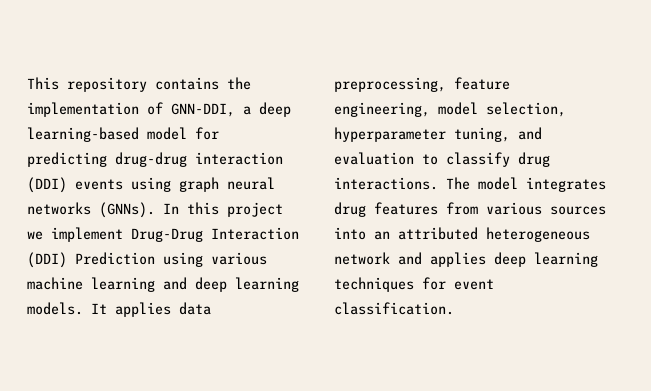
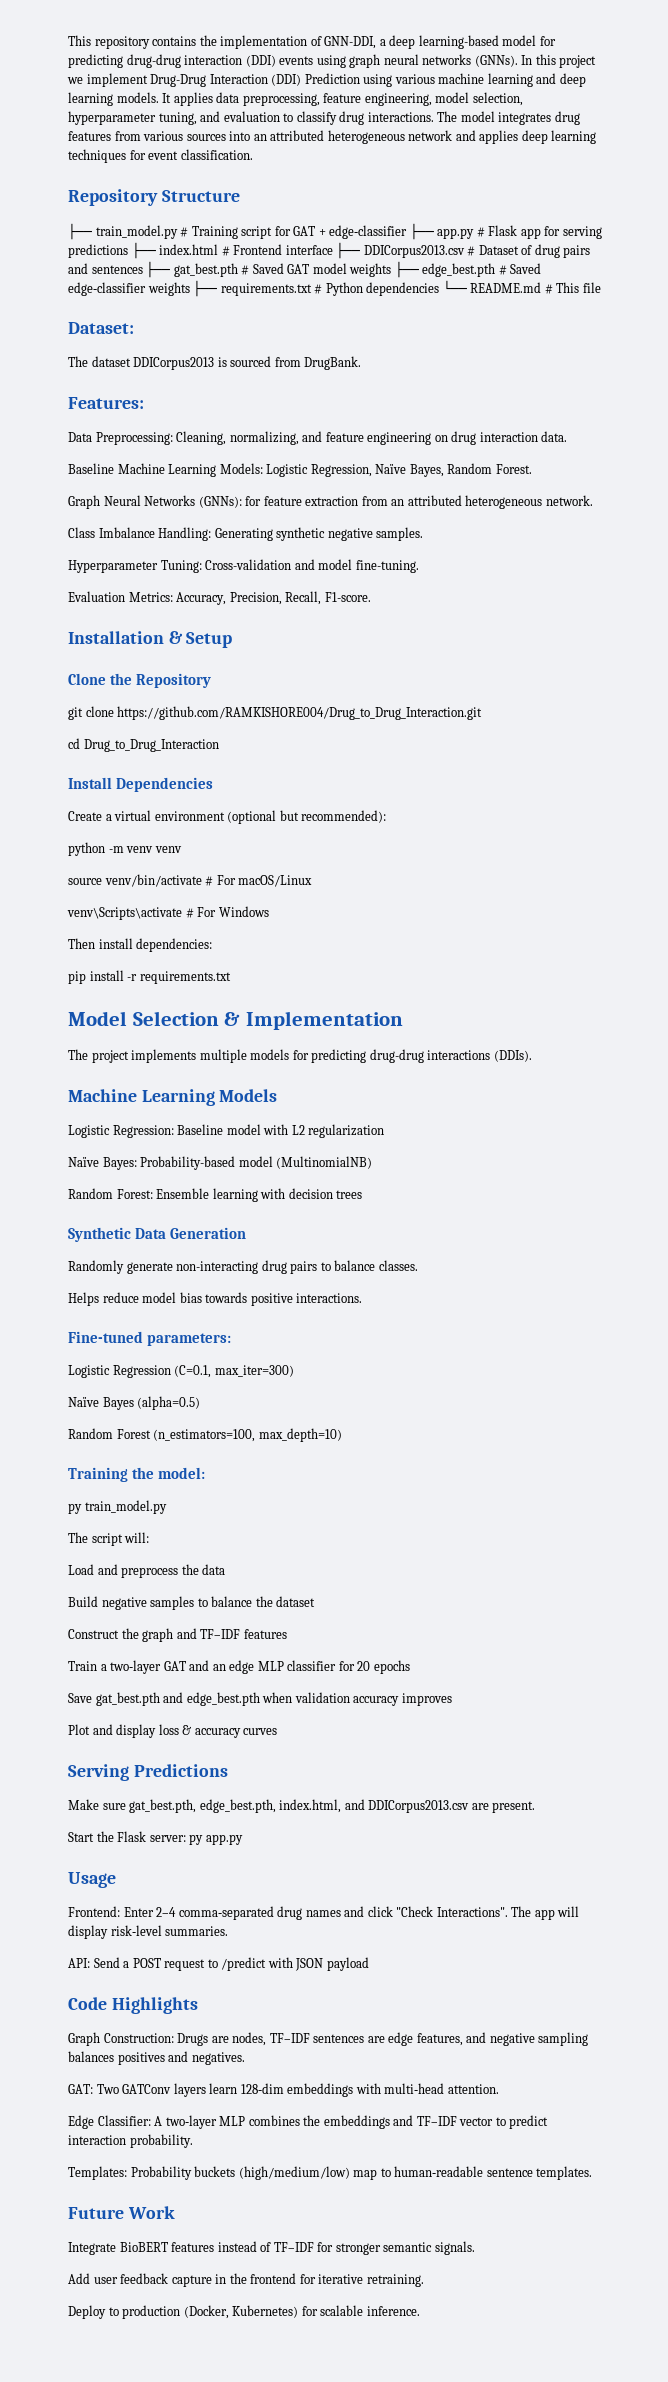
(454, 308) none -> [68,189,240,206] [68,223,602,240] [68,242,591,259] [68,261,542,278] [68,280,601,297] [68,322,134,334] [68,356,362,370] [68,397,144,409] [68,431,568,445] [68,463,532,477] [68,495,593,509] [68,527,424,541] [68,559,419,573] [68,591,371,605] [68,631,233,648] [68,673,212,688] [68,706,483,720] [68,738,219,752] [68,777,214,792] [68,810,387,824] [68,842,182,856] [68,874,313,887] [67,906,269,920] [68,938,213,952] [68,970,231,984] [68,1011,403,1030] [68,1049,532,1063] [68,1089,278,1106] [68,1124,385,1138] [68,1156,373,1170] [68,1188,363,1202] [68,1227,247,1242] [68,1260,418,1274] [68,1292,363,1306] [68,1331,232,1346] [68,1365,294,1378] [68,1396,201,1410] [68,1428,342,1442] [68,1467,206,1482] [68,1500,167,1514] [68,1532,150,1546] [68,1564,226,1578] [68,1596,316,1610] [68,1628,287,1642] [68,1660,410,1674] [68,1692,452,1706] [68,1724,278,1738] [68,1764,228,1781] [68,1799,536,1813] [68,1831,243,1845] [68,1872,116,1888] [68,1906,580,1920] [68,1925,229,1939] [68,1957,369,1971] [68,1997,198,2014] [68,2032,589,2046] [68,2051,245,2065] [68,2083,499,2097] [68,2115,549,2129] [68,2134,193,2148] [68,2166,593,2180] [68,2206,175,2219] [68,2241,475,2255] [68,2273,424,2287] [68,2305,420,2319] // Repository Structure // ├── train_model.py # Training script for GAT + edge‑classifier ├── app.py # Flask app for serving predictions ├── index.html # Frontend interface ├── DDICorpus2013.csv # Dataset of drug pairs and sentences ├── gat_best.pth # Saved GAT model weights ├── edge_best.pth # Saved edge‑classifier weights ├── requirements.txt # Python dependencies └── README.md # This file // Dataset: // The dataset DDICorpus2013 is sourced from DrugBank. // Features: // Data Preprocessing: Cleaning, normalizing, and feature engineering on drug interaction data. // Baseline Machine Learning Models: Logistic Regression, Naïve Bayes, Random Forest. // Graph Neural Networks (GNNs): for feature extraction from an attributed heterogeneous network. // Class Imbalance Handling: Generating synthetic negative samples. // Hyperparameter Tuning: Cross-validation and model fine-tuning. // Evaluation Metrics: Accuracy, Precision, Recall, F1-score. // Installation & Setup // Clone the Repository // git clone https://github.com/RAMKISHORE004/Drug_to_Drug_Interaction.git // cd Drug_to_Drug_Interaction // Install Dependencies // Create a virtual environment (optional but recommended): // python -m venv venv // source venv/bin/activate # For macOS/Linux // venv\Scripts\activate # For Windows // Then install dependencies: // pip install -r requirements.txt // Model Selection & Implementation // The project implements multiple models for predicting drug-drug interactions (DDIs). // Machine Learning Models // Logistic Regression: Baseline model with L2 regularization // Naïve Bayes: Probability-based model (MultinomialNB) // Random Forest: Ensemble learning with decision trees // Synthetic Data Generation // Randomly generate non-interacting drug pairs to balance classes. // Helps reduce model bias towards positive interactions. // Fine-tuned parameters: // Logistic Regression (C=0.1, max_iter=300) // Naïve Bayes (alpha=0.5) // Random Forest (n_estimators=100, max_depth=10) // Training the model: // py train_model.py // The script will: // Load and preprocess the data // Build negative samples to balance the dataset // Construct the graph and TF–IDF features // Train a two‐layer GAT and an edge MLP classifier for 20 epochs // Save gat_best.pth and edge_best.pth when validation accuracy improves // Plot and display loss & accuracy curves // Serving Predictions // Make sure gat_best.pth, edge_best.pth, index.html, and DDICorpus2013.csv are present. // Start the Flask server: py app.py // Usage // Frontend: Enter 2–4 comma‐separated drug names and click "Check Interactions". The app will display risk‐level summaries. // API: Send a POST request to /predict with JSON payload // Code Highlights // Graph Construction: Drugs are nodes, TF–IDF sentences are edge features, and negative sampling balances positives and negatives. // GAT: Two GATConv layers learn 128‐dim embeddings with multi‐head attention. // Edge Classifier: A two‐layer MLP combines the embeddings and TF–IDF vector to predict interaction probability. // Templates: Probability buckets (high/medium/low) map to human‐readable sentence templates. // Future Work // Integrate BioBERT features instead of TF–IDF for stronger semantic signals. // Add user feedback capture in the frontend for iterative retraining. // Deploy to production (Docker, Kubernetes) for scalable inference.

